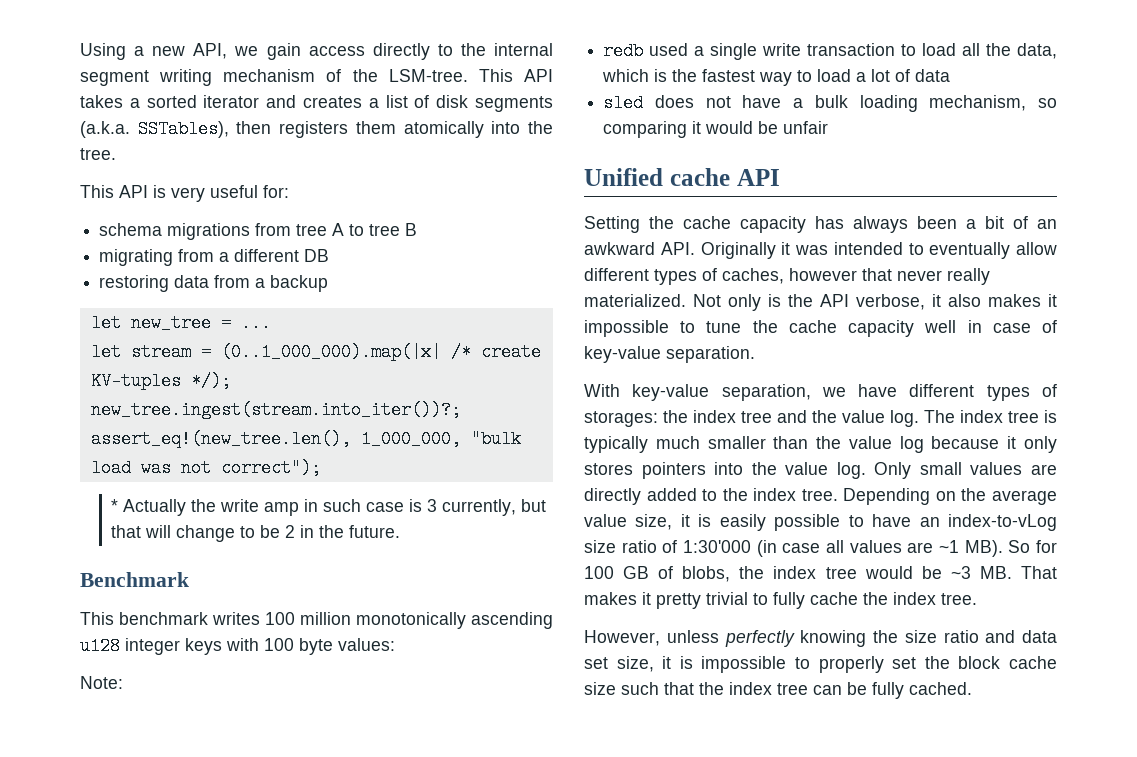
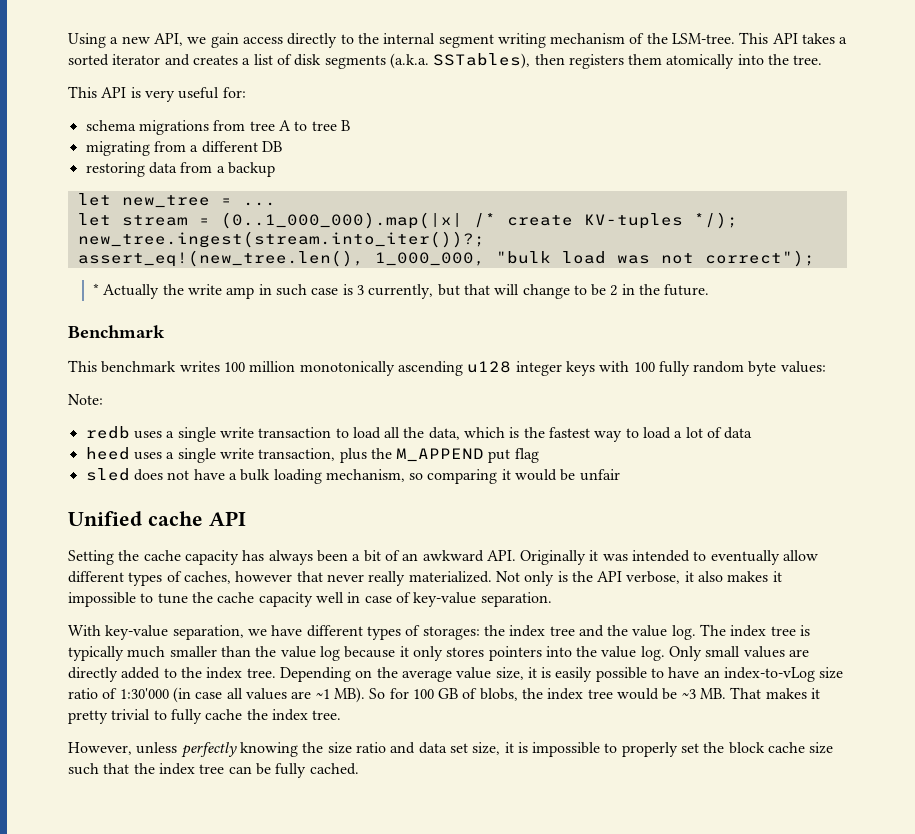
(294, 644) none -> [658,361,745,376] fully random
[649,43,689,56] used -> [133,431,162,439] uses
(951, 75) none -> [85,447,539,463] // heed uses a single write transaction, plus the M_APPEND put flag

